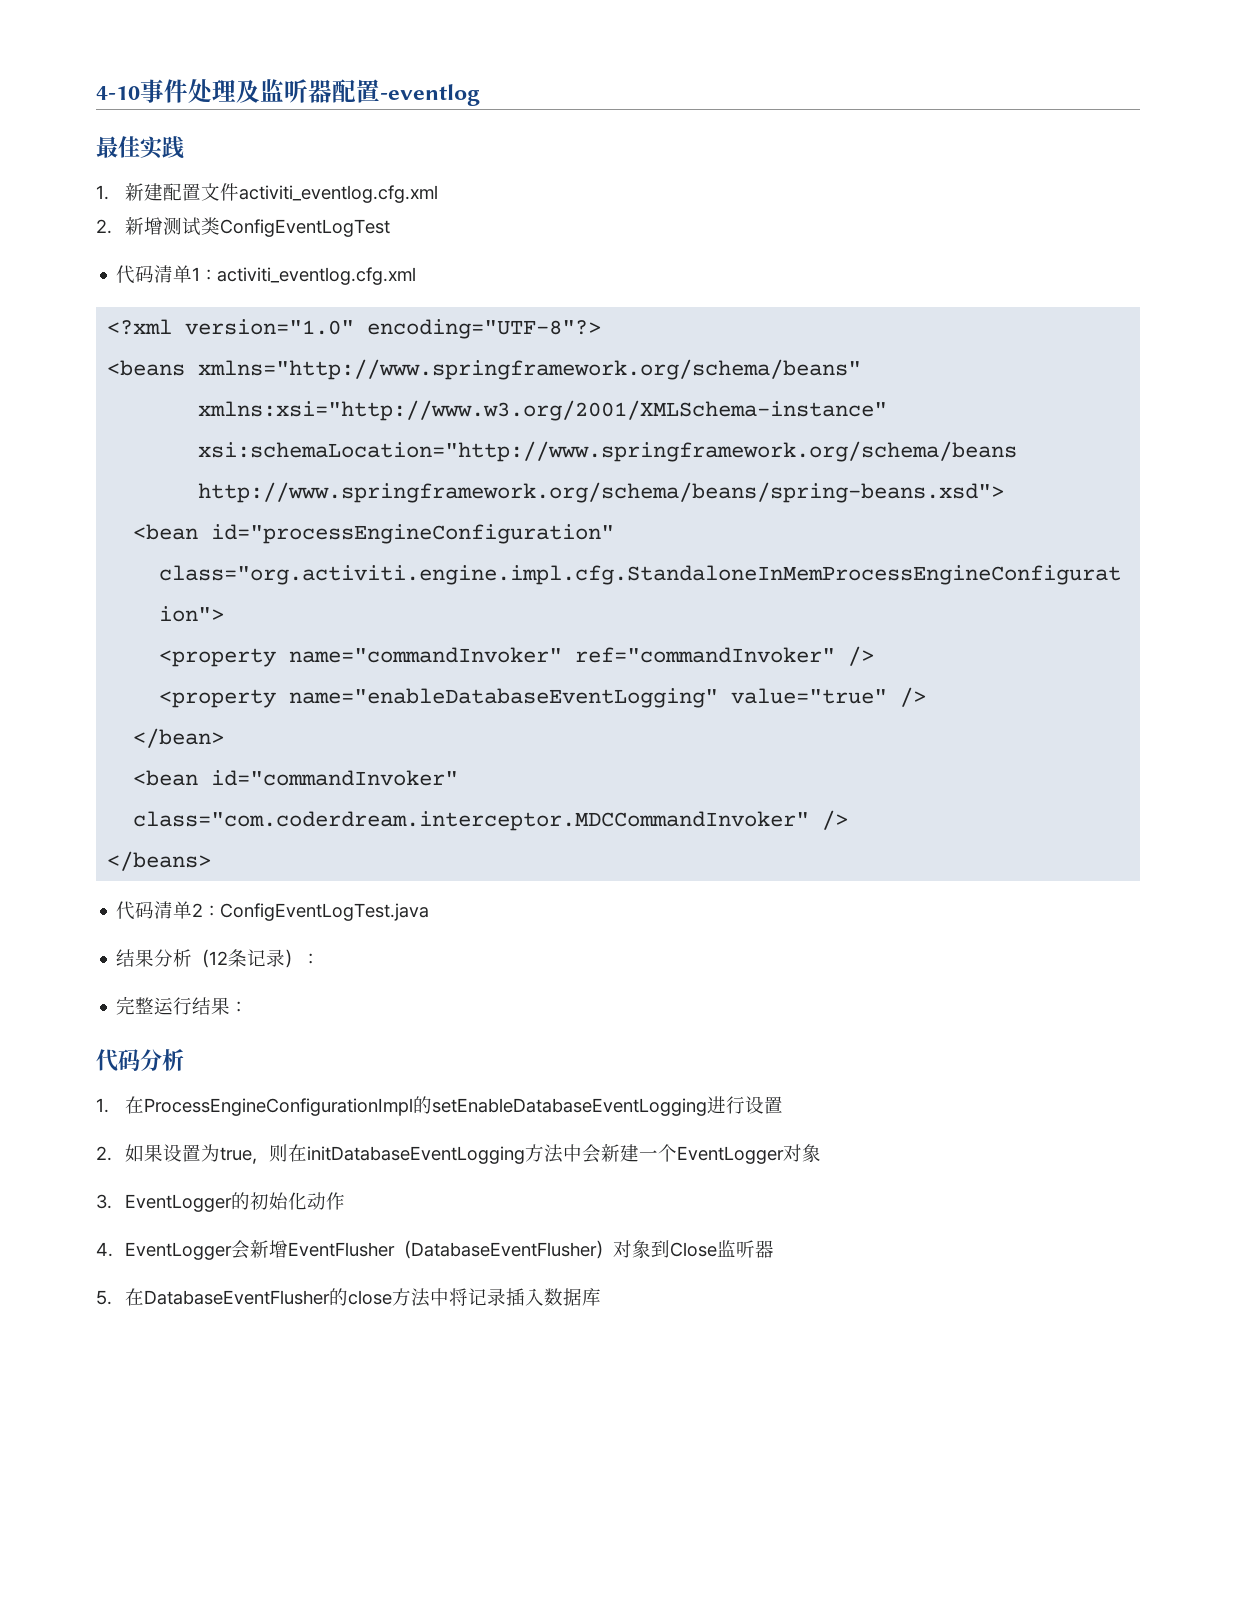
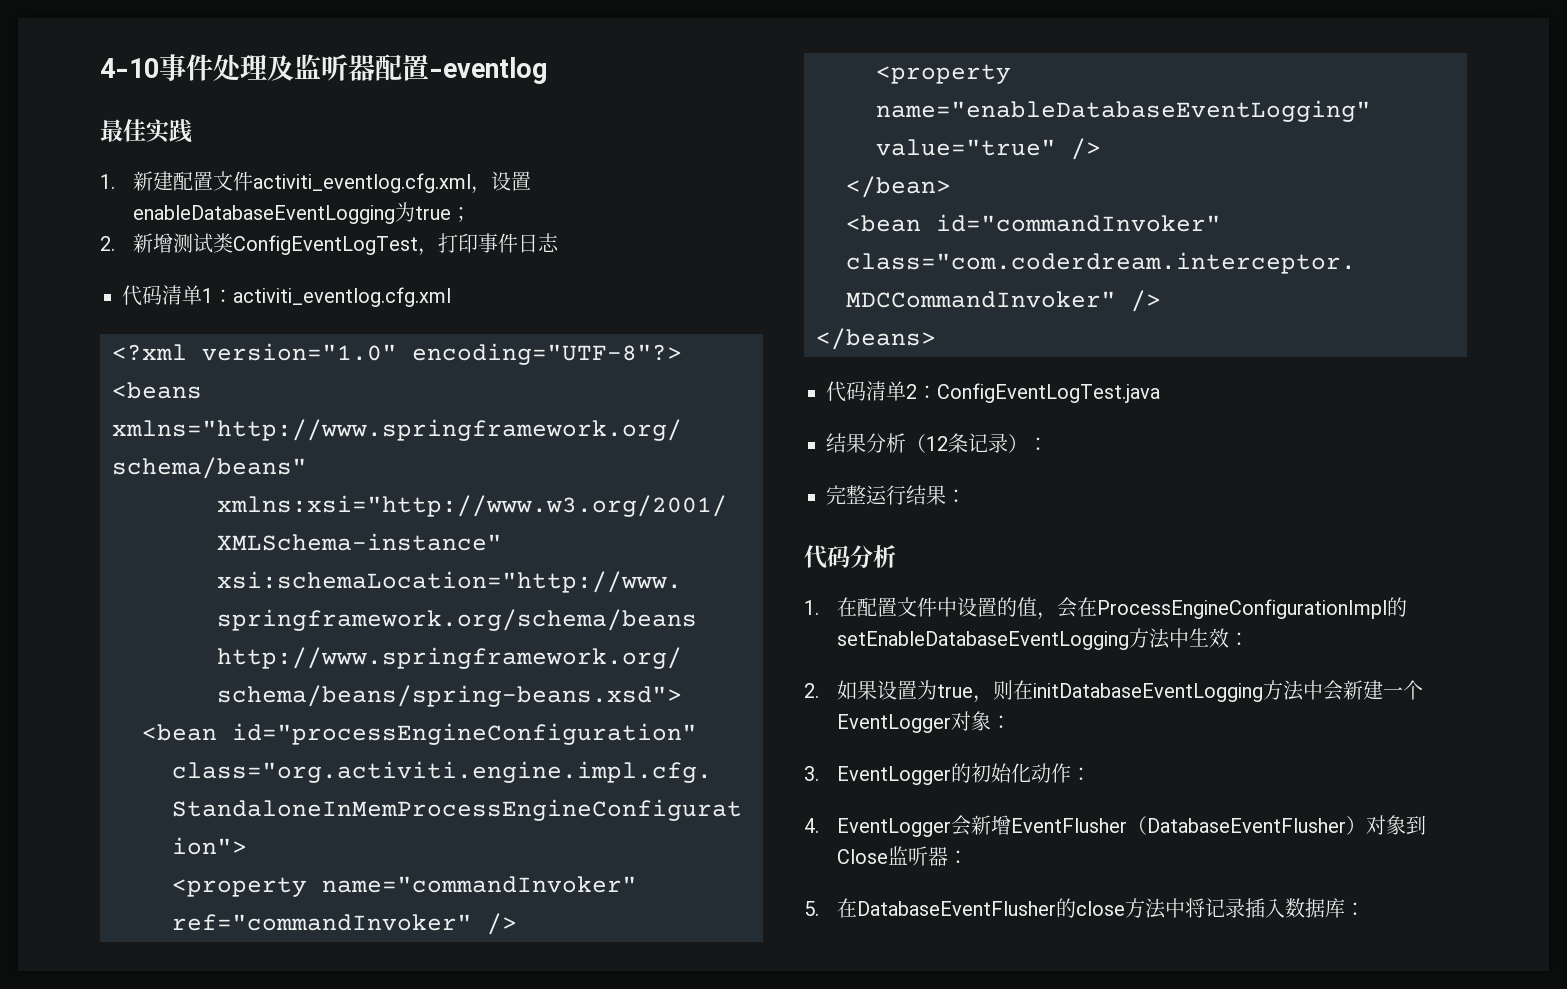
(438, 194) none -> [471,171,532,194] [133,202,472,224] ，设置enableDatabaseEventLogging为true；
(390, 228) none -> [418,233,560,256] ，打印事件日志
[143,1096,783,1116] ProcessEngineConfigurationImpl的setEnableDatabaseEventLogging进行设置 -> [857,597,1408,620] [837,628,1250,650] 配置文件中设置的值，会在ProcessEngineConfigurationImpl的setEnableDatabaseEventLogging方法中生效：
(821, 1153) none -> [991,715,1012,729] ：
(345, 1201) none -> [1071,767,1092,781] ：
(774, 1249) none -> [948,850,969,864] ：
(601, 1297) none -> [1345,902,1366,916] ：

